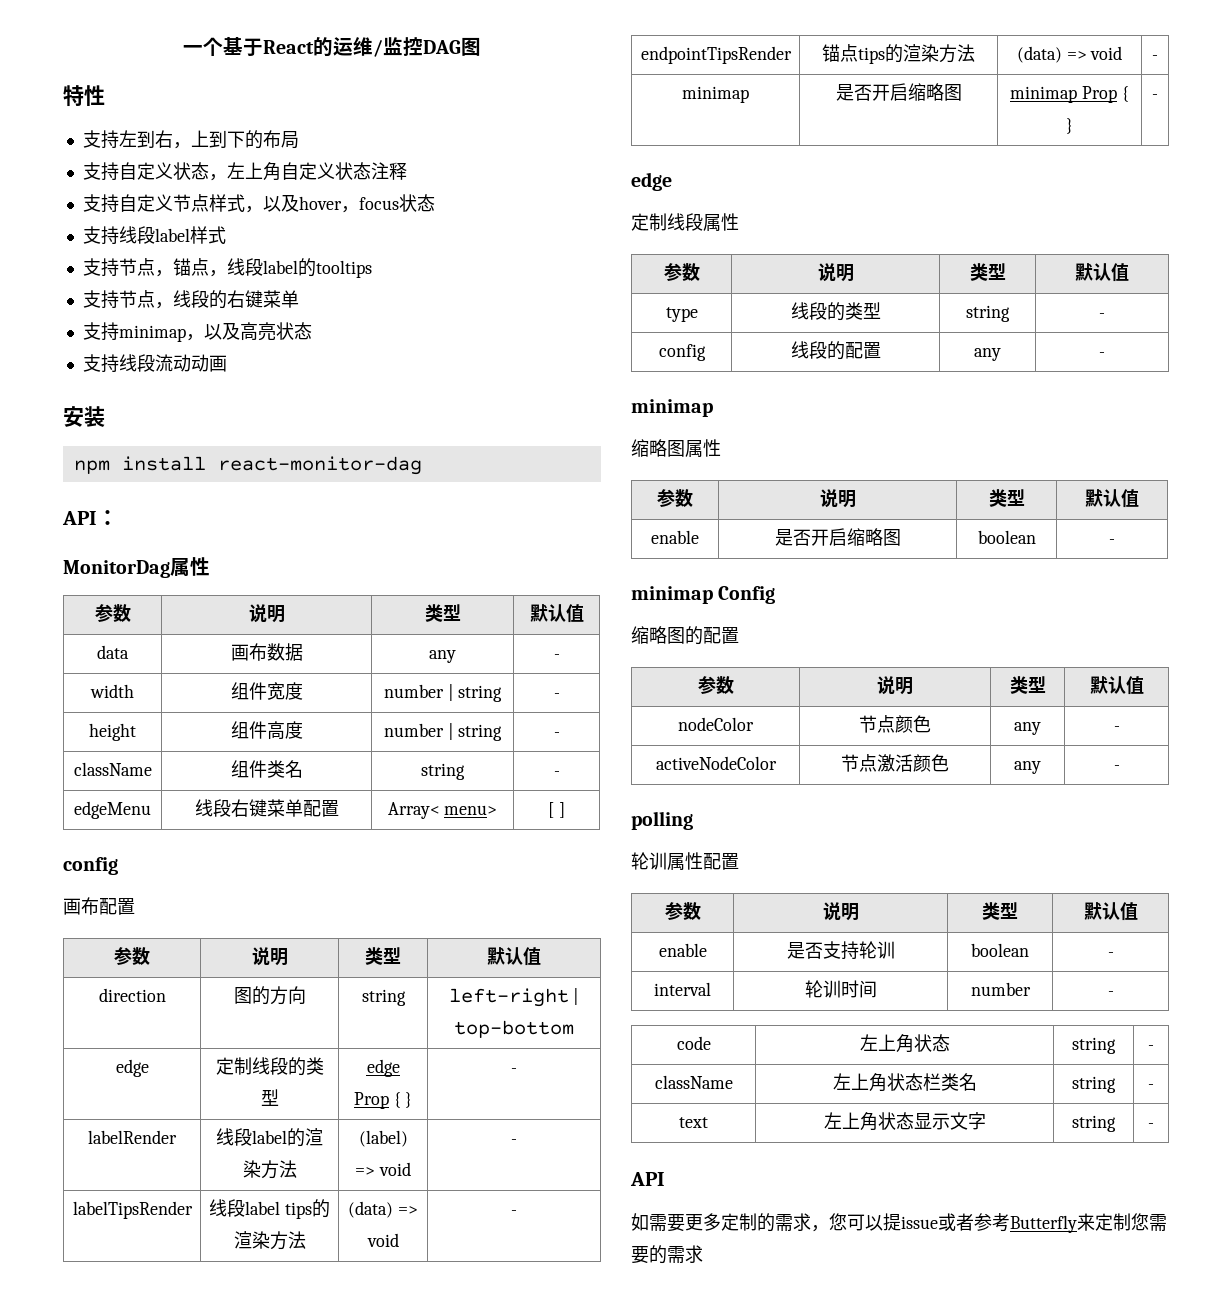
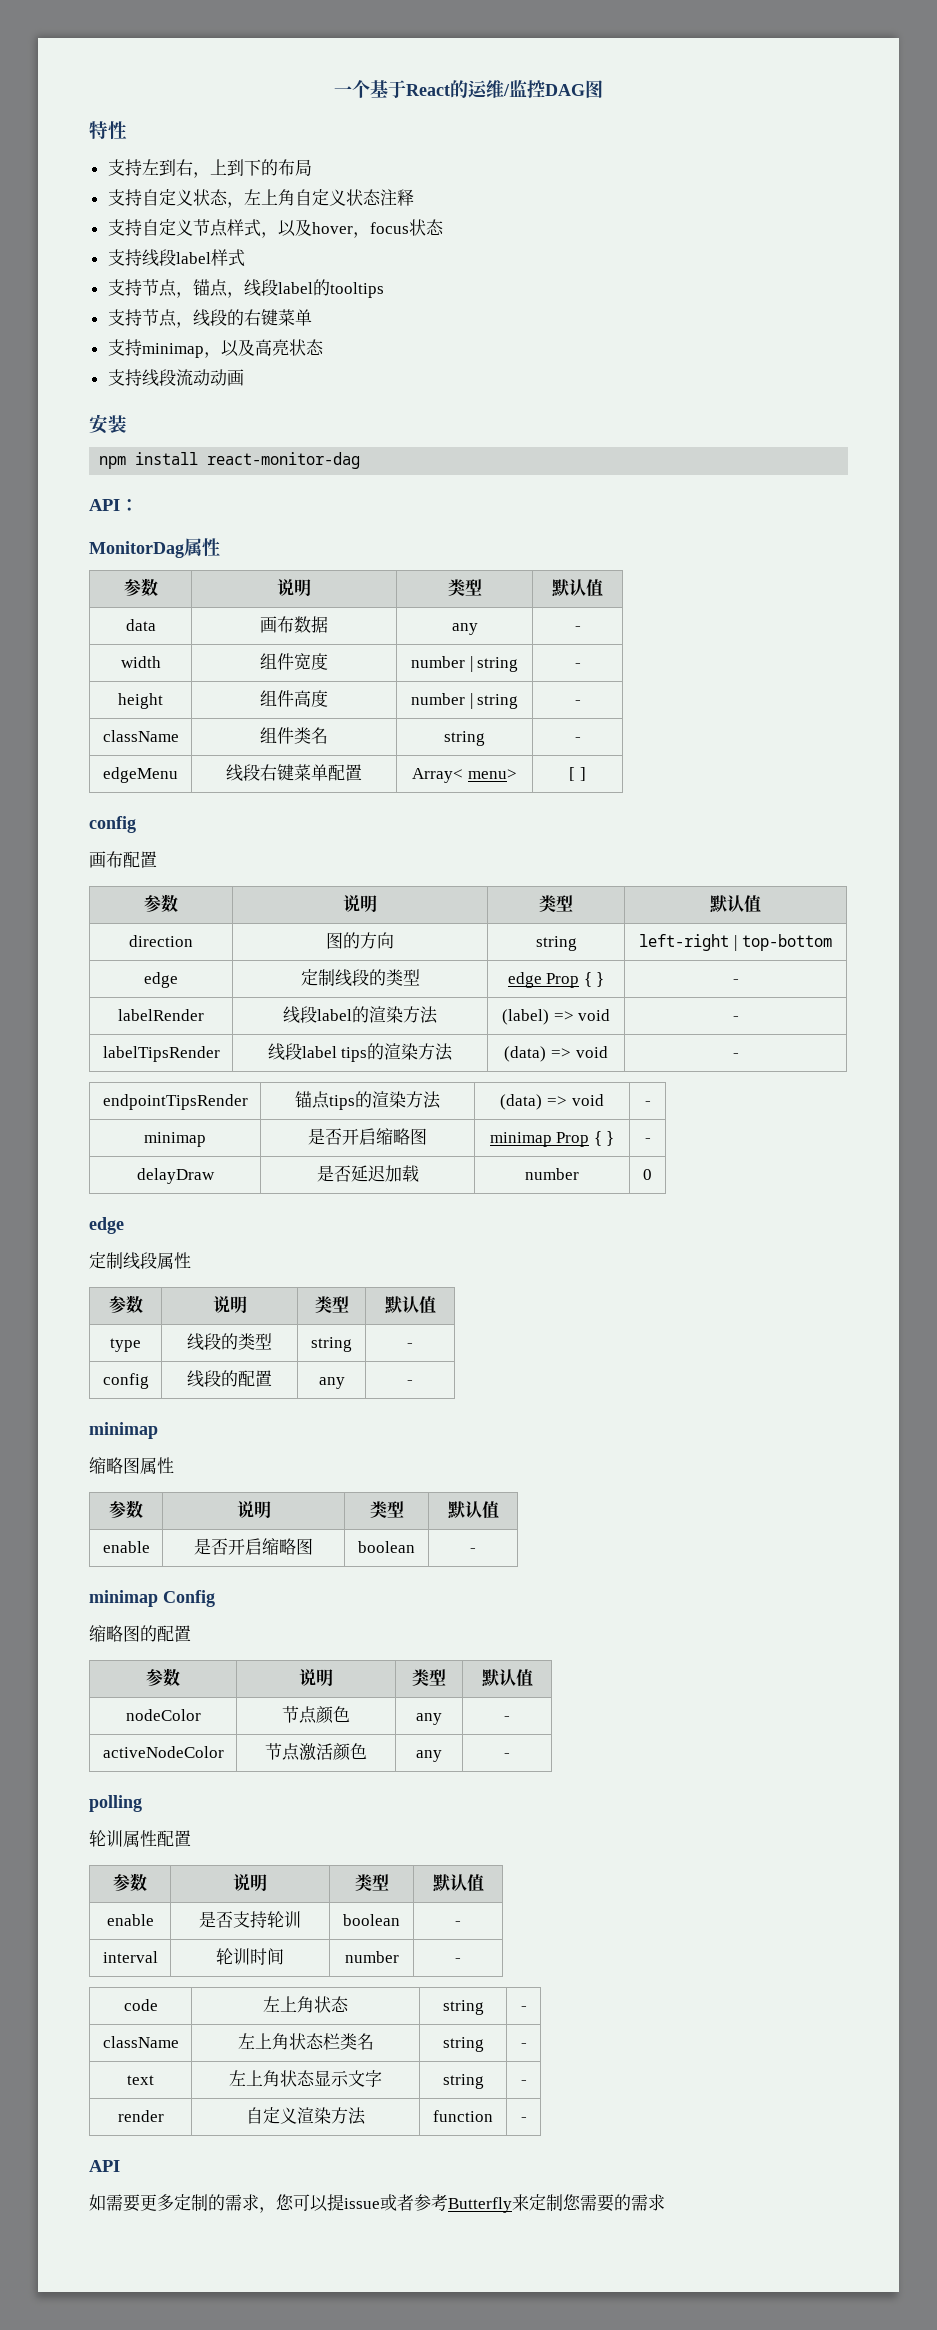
(1158, 96) none -> [136,1168,215,1184] [316,1165,419,1182] [525,1168,579,1180] [643,1169,652,1180] // delayDraw | 是否延迟加载 | number | 0
(1154, 1125) none -> [117,2110,164,2122] [246,2107,366,2125] [433,2110,493,2122] [520,2117,527,2122] // render | 自定义渲染方法 | function | -

